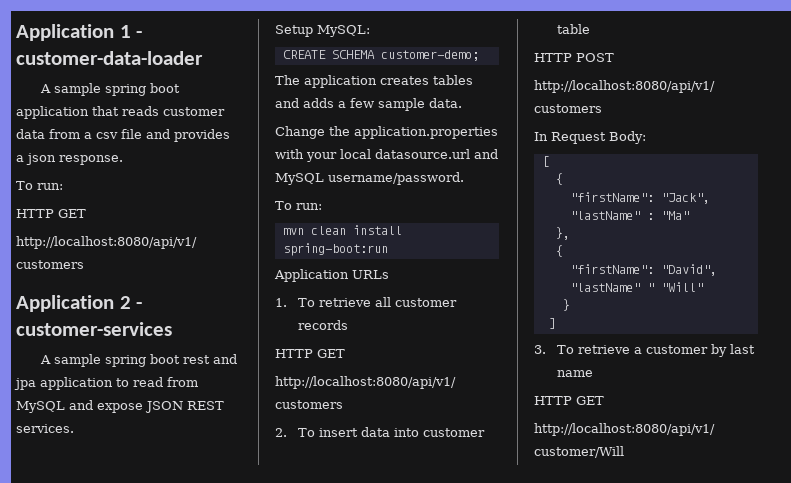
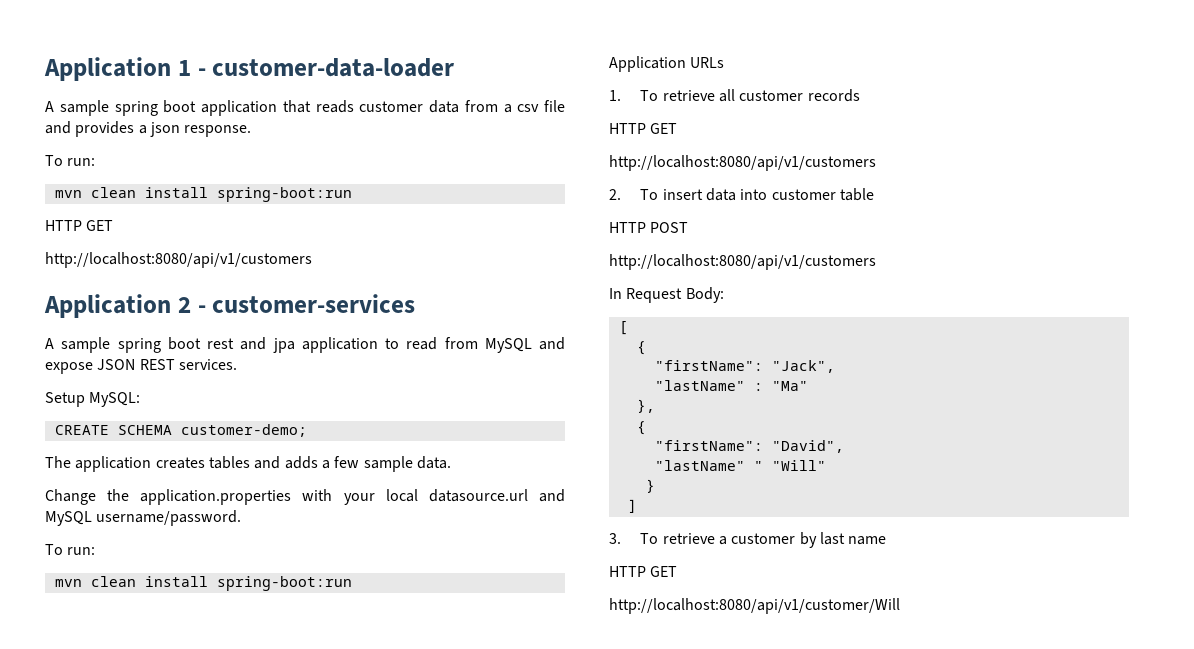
(63, 186) none -> [54,187,352,202] // mvn clean install spring-boot:run

